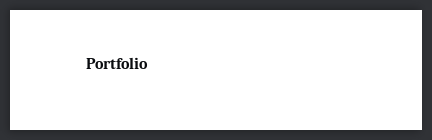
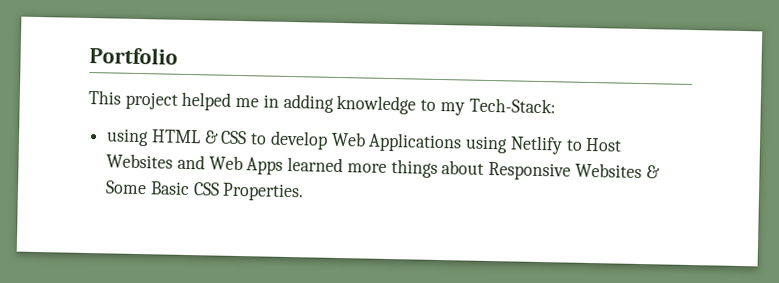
(148, 63) none -> [88,90,556,116] [106,128,623,155] [106,153,660,181] [105,180,305,202] // This project helped me in adding knowledge to my Tech-Stack: // using HTML & CSS to develop Web Applications using Netlify to Host Websites and Web Apps learned more things about Responsive Websites & Some Basic CSS Properties.

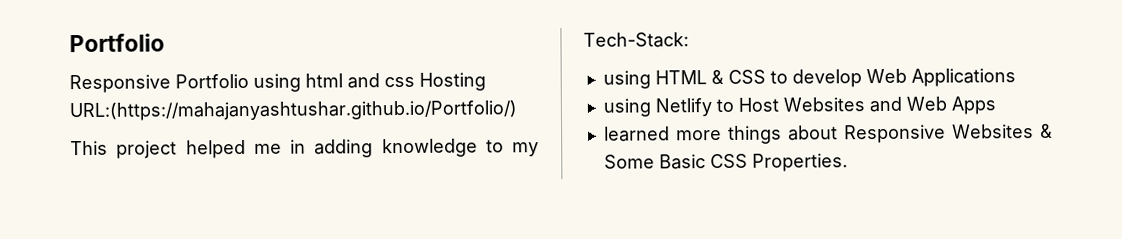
[89,47,178,65] Portfolio -> [69,33,165,53] [69,72,486,94] [69,100,517,122] Portfolio // Responsive Portfolio using html and css Hosting URL:(https://mahajanyashtushar.github.io/Portfolio/)
(463, 142) none -> (1016, 77) //
(284, 166) none -> (996, 105) //

